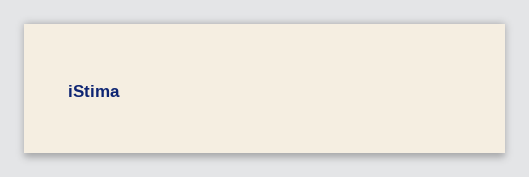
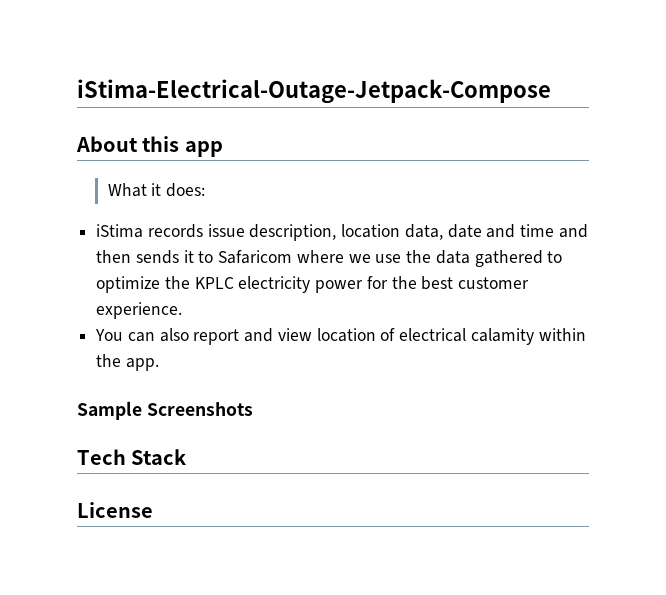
[68,85,120,97] iStima -> [77,79,551,104] [76,136,223,157] [107,183,206,197] [96,224,588,241] [96,250,563,267] [96,276,530,293] [96,302,183,319] [95,328,586,345] [96,354,159,371] [77,401,253,420] [77,449,187,465] [77,502,153,518] iStima-Electrical-Outage-Jetpack-Compose // About this app // What it does: // iStima records issue description, location data, date and time and then sends it to Safaricom where we use the data gathered to optimize the KPLC electricity power for the best customer experience. // You can also report and view location of electrical calamity within the app. // Sample Screenshots // Tech Stack // License

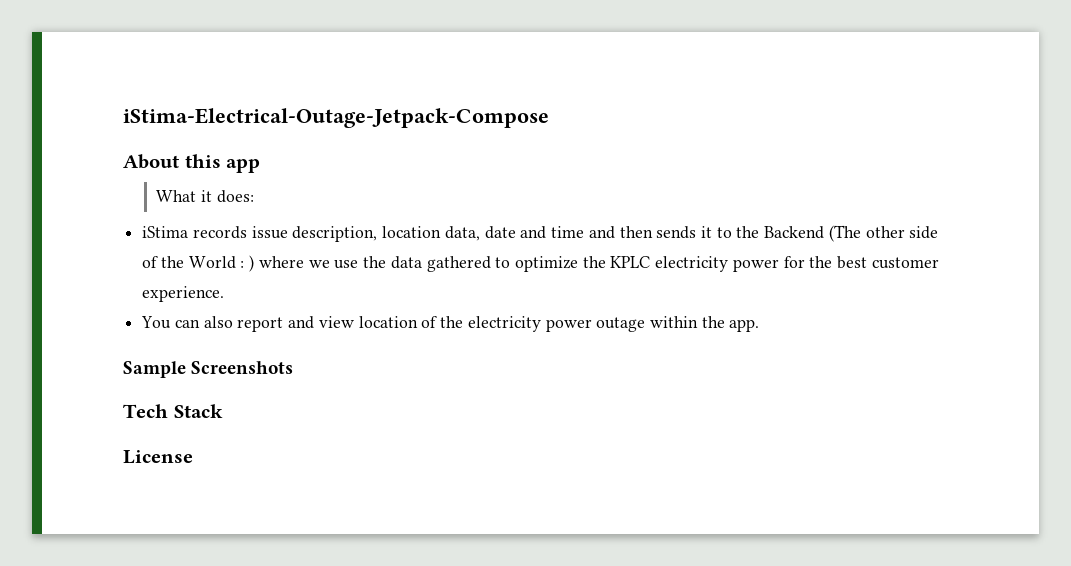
[218,250,293,264] Safaricom -> [736,225,939,242] [142,255,255,272] the Backend (The other side of the World : )
[399,328,534,345] electrical calamity -> [440,316,646,332] the electricity power outage

